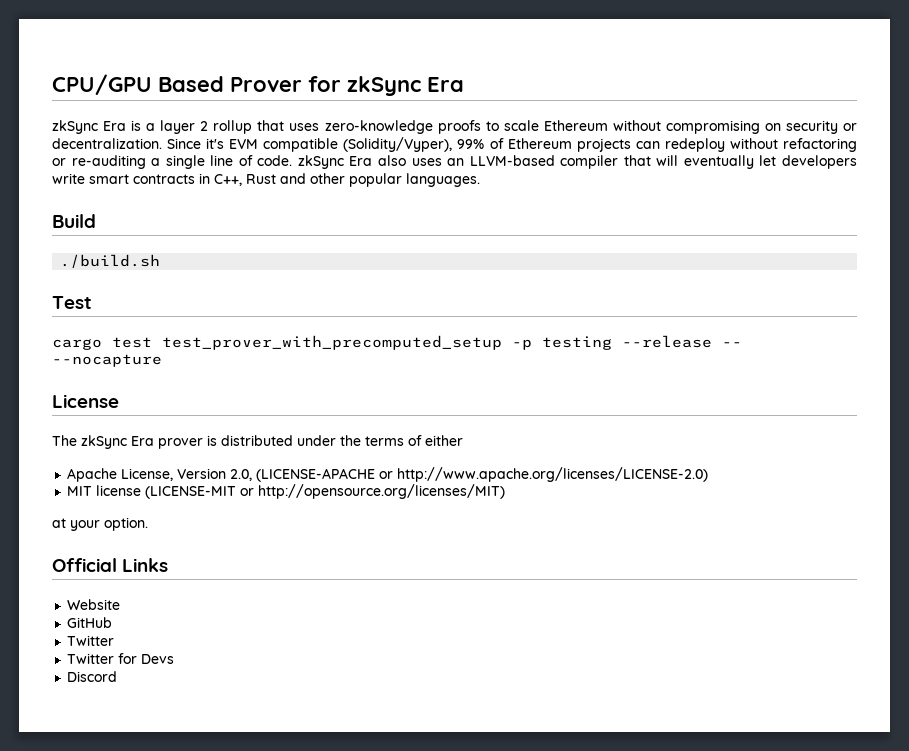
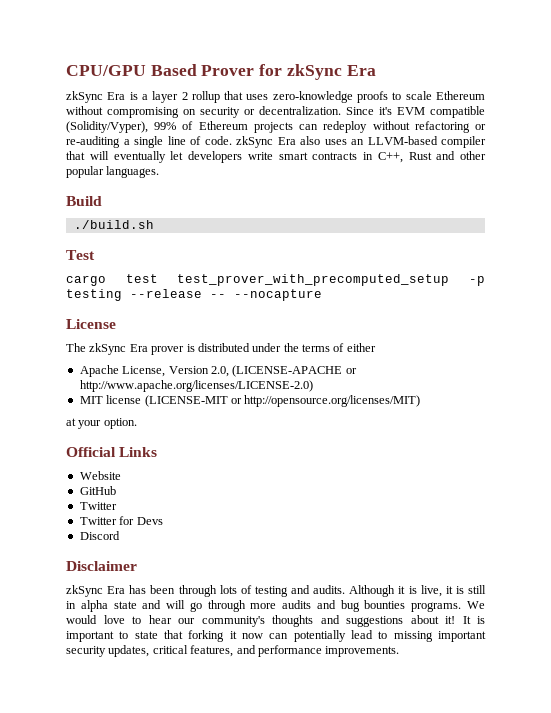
(118, 676) none -> [66,561,137,571] [66,585,486,597] [66,600,486,612] [66,615,485,627] [66,630,486,642] [66,645,400,657] // Disclaimer // zkSync Era has been through lots of testing and audits. Although it is live, it is still in alpha state and will go through more audits and bug bounties programs. We would love to hear our community's thoughts and suggestions about it! It is important to state that forking it now can potentially lead to missing important security updates, critical features, and performance improvements.

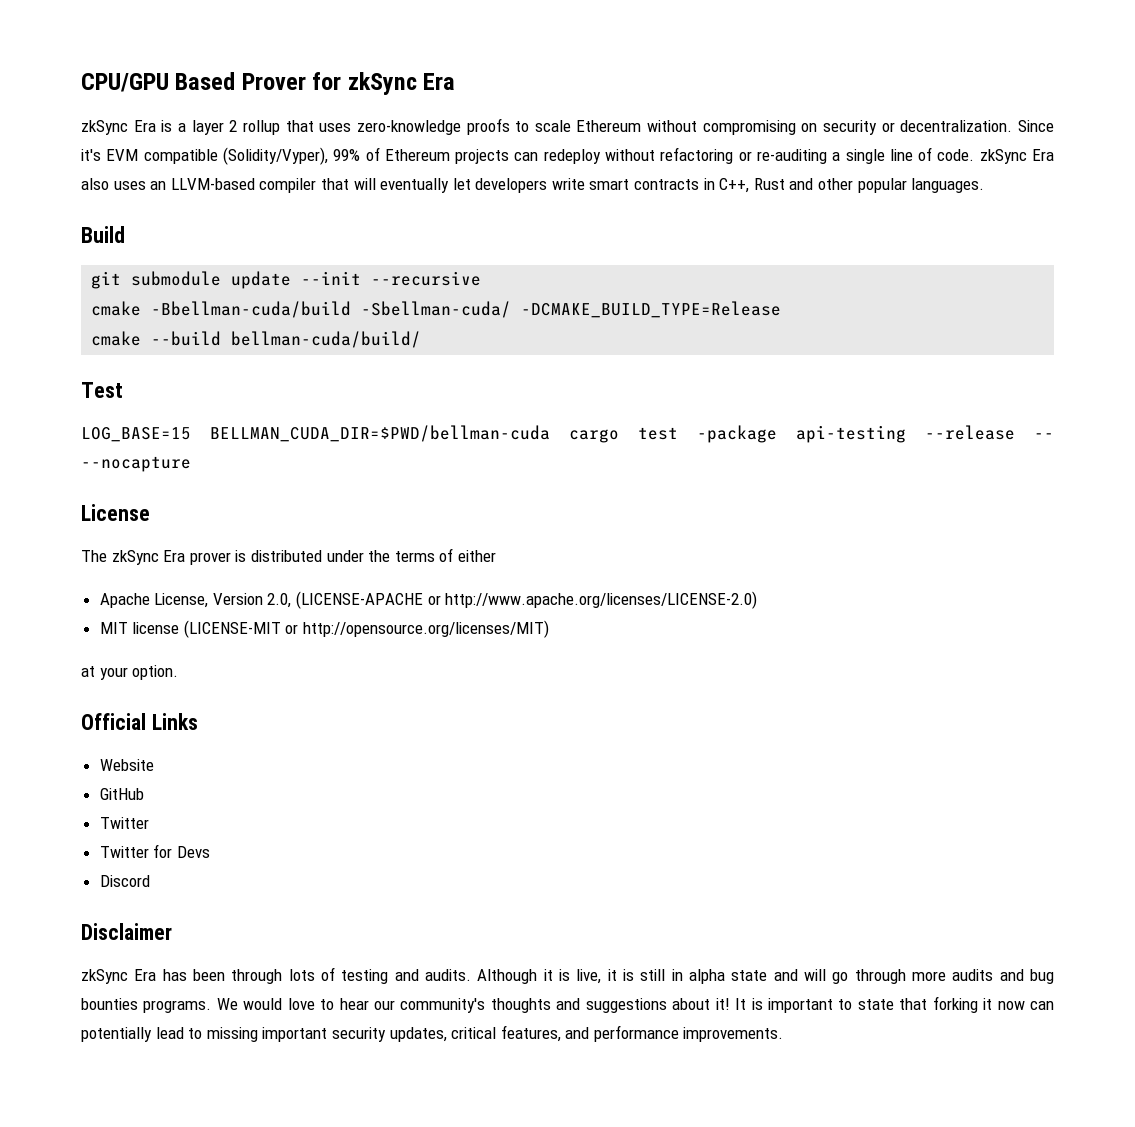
[73,220,154,229] [66,250,95,260] [66,274,485,286] [66,289,122,301] ./build.sh // Test // cargo test test_prover_with_precomputed_setup -p testing -> [91,271,482,289] [91,301,782,318] [91,331,422,348] [81,382,123,398] [81,425,906,443] git submodule update --init --recursive // cmake -Bbellman-cuda/build -Sbellman-cuda/ -DCMAKE_BUILD_TYPE=Release // cmake --build bellman-cuda/build/ // Test // LOG_BASE=15 BELLMAN_CUDA_DIR=$PWD/bellman-cuda cargo test -package api-testing

